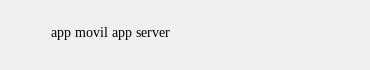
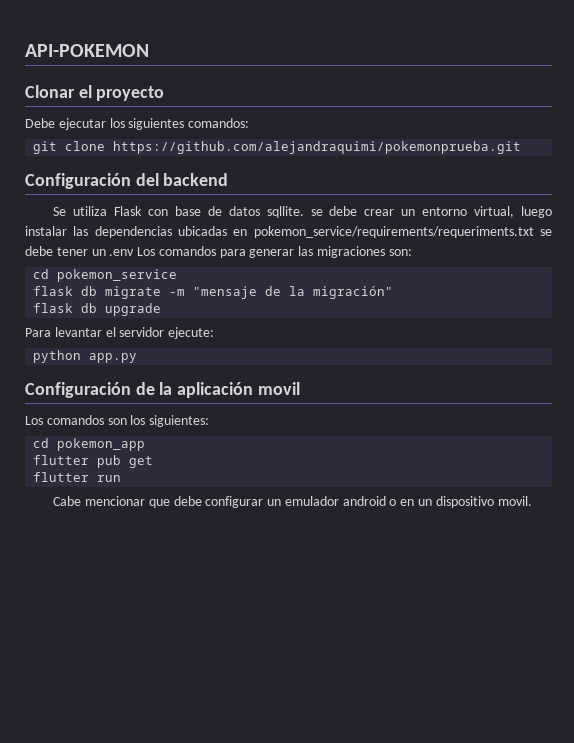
[51,27,170,40] app movil app server -> [25,44,149,57] [25,85,165,101] [25,118,250,130] [33,141,522,154] [25,173,229,189] [53,206,552,218] [25,226,553,238] [25,246,412,258] [33,269,178,282] [33,286,394,299] [33,303,162,316] [25,327,215,339] [33,350,138,363] [25,382,300,398] [25,415,210,427] [33,438,146,451] [33,455,154,468] [33,472,122,482] [53,496,532,508] API-POKEMON // Clonar el proyecto // Debe ejecutar los siguientes comandos: // git clone https://github.com/alejandraquimi/pokemonprueba.git // Configuración del backend // Se utiliza Flask con base de datos sqllite. se debe crear un entorno virtual, luego instalar las dependencias ubicadas en pokemon_service/requirements/requeriments.txt se debe tener un .env Los comandos para generar las migraciones son: // cd pokemon_service // flask db migrate -m "mensaje de la migración" // flask db upgrade // Para levantar el servidor ejecute: // python app.py // Configuración de la aplicación movil // Los comandos son los siguientes: // cd pokemon_app // flutter pub get // flutter run // Cabe mencionar que debe configurar un emulador android o en un dispositivo movil.

